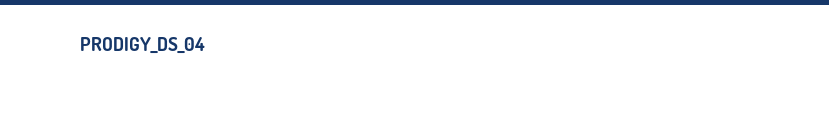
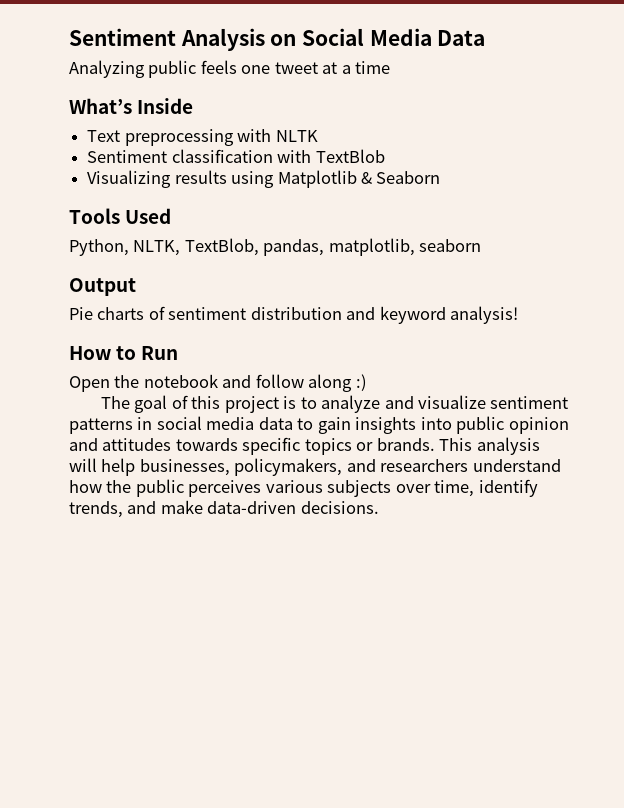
[80,37,205,54] PRODIGY_DS_04 -> [69,28,486,51] [69,60,391,78] [69,98,194,114] [87,129,318,146] [87,149,385,163] [87,170,441,188] [69,208,172,224] [69,238,482,256] [69,278,136,296] [69,306,519,324] [69,346,179,360] [69,374,367,392] [100,395,569,413] [69,416,569,434] [69,437,540,455] [69,458,561,476] [69,479,538,497] [69,500,379,518] Sentiment Analysis on Social Media Data // Analyzing public feels one tweet at a time // What’s Inside // Text preprocessing with NLTK // Sentiment classification with TextBlob // Visualizing results using Matplotlib & Seaborn // Tools Used // Python, NLTK, TextBlob, pandas, matplotlib, seaborn // Output // Pie charts of sentiment distribution and keyword analysis! // How to Run // Open the notebook and follow along :) // The goal of this project is to analyze and visualize sentiment patterns in social media data to gain insights into public opinion and attitudes towards specific topics or brands. This analysis will help businesses, policymakers, and researchers understand how the public perceives various subjects over time, identify trends, and make data-driven decisions.

